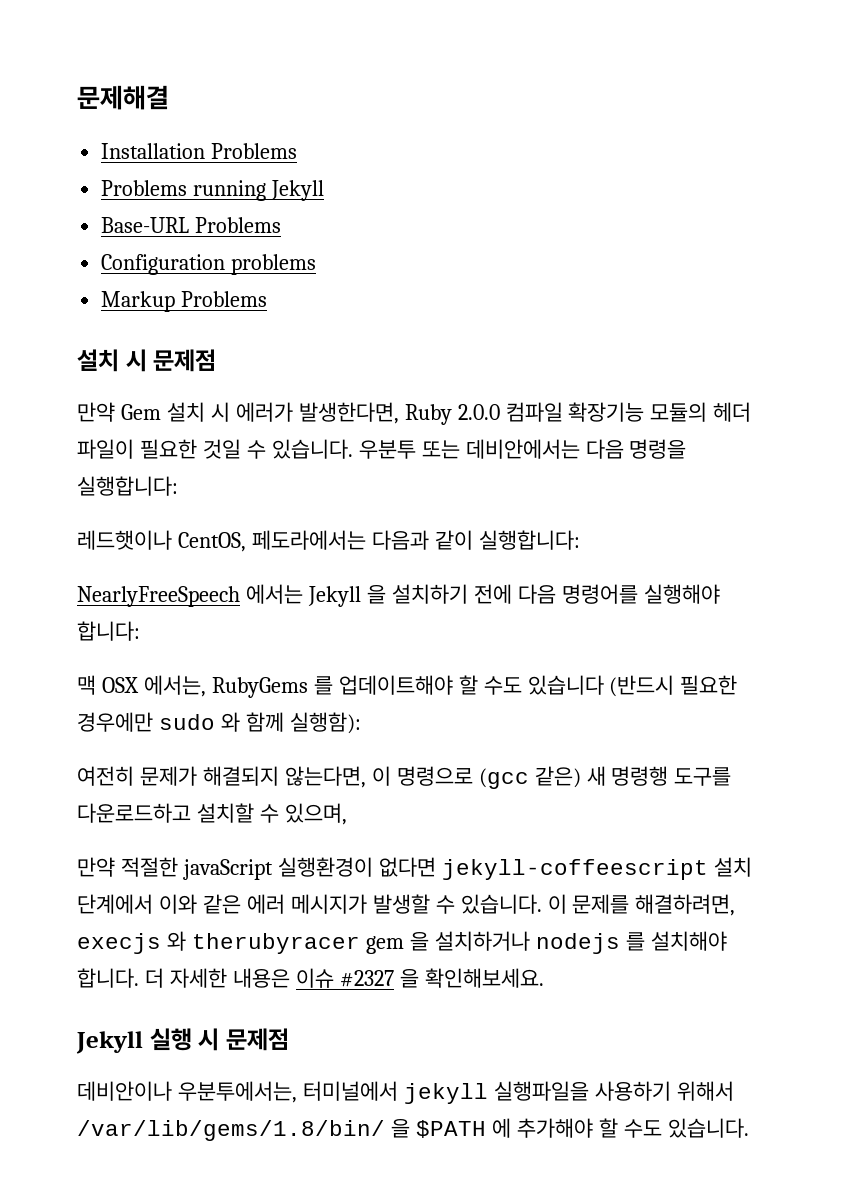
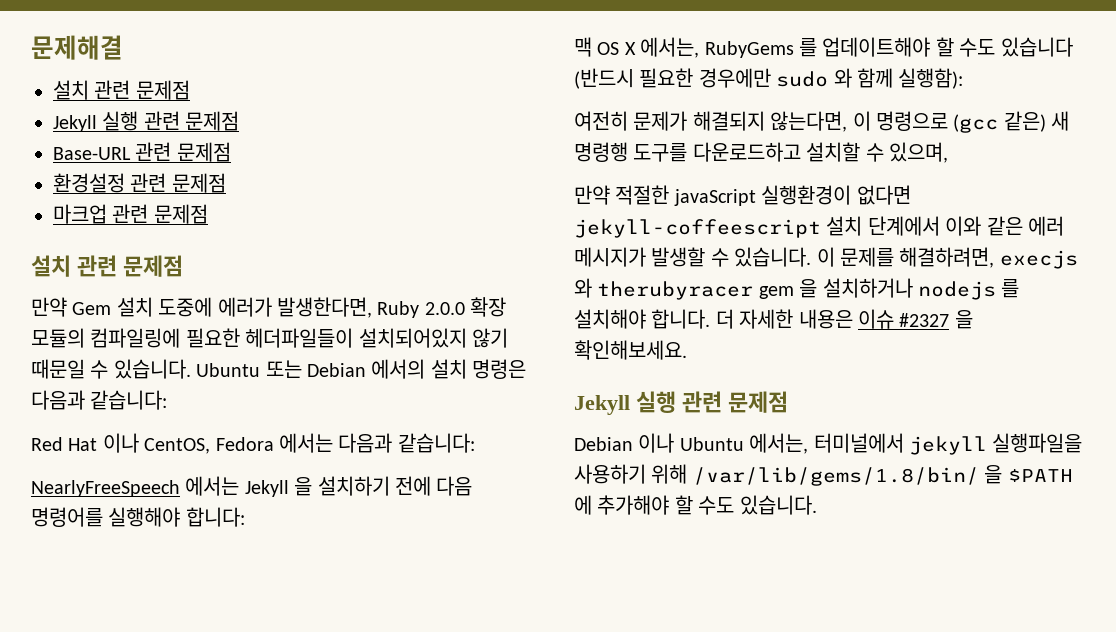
[101,143,298,159] [101,180,325,201] [101,217,282,233] [101,254,317,275] [101,291,268,312] [77,349,147,372] Installation Problems // Problems running Jekyll // Base-URL Problems // Configuration problems // Markup Problems // 설치 시 -> [53,80,190,100] [53,111,240,132] [53,142,231,162] [53,173,226,193] [53,204,208,224] [31,255,117,277] 설치 관련 문제점 // Jekyll 실행 관련 문제점 // Base-URL 관련 문제점 // 환경설정 관련 문제점 // 마크업 관련 문제점 // 설치 관련
[210,402,230,422] 시 -> [158,297,213,317] 도중에
[505,402,752,422] [77,439,687,459] [77,476,178,496] [77,530,580,552] 컴파일 확장기능 모듈의 헤더 파일이 필요한 것일 수 있습니다. 우분투 또는 데비안에서는 다음 명령을 실행합니다: // 레드햇이나 CentOS, 페도라에서는 다음과 같이 실행합니다: -> [470,297,507,317] [31,328,508,348] [31,359,527,379] [31,390,168,410] [31,433,475,454] 확장 모듈의 컴파일링에 필요한 헤더파일들이 설치되어있지 않기 때문일 수 있습니다. Ubuntu 또는 Debian 에서의 설치 명령은 다음과 같습니다: // Red Hat 이나 CentOS, Fedora 에서는 다음과 같습니다:
[101,677,139,693] OSX -> [597,42,636,55] OS X
[198,1028,289,1051] [77,1081,297,1103] 시 문제점 // 데비안이나 우분투에서는, -> [682,391,788,413] [574,433,809,454] 관련 문제점 // Debian 이나 Ubuntu 에서는,
[676,1081,734,1101] 위해서 -> [651,464,688,484] 위해

